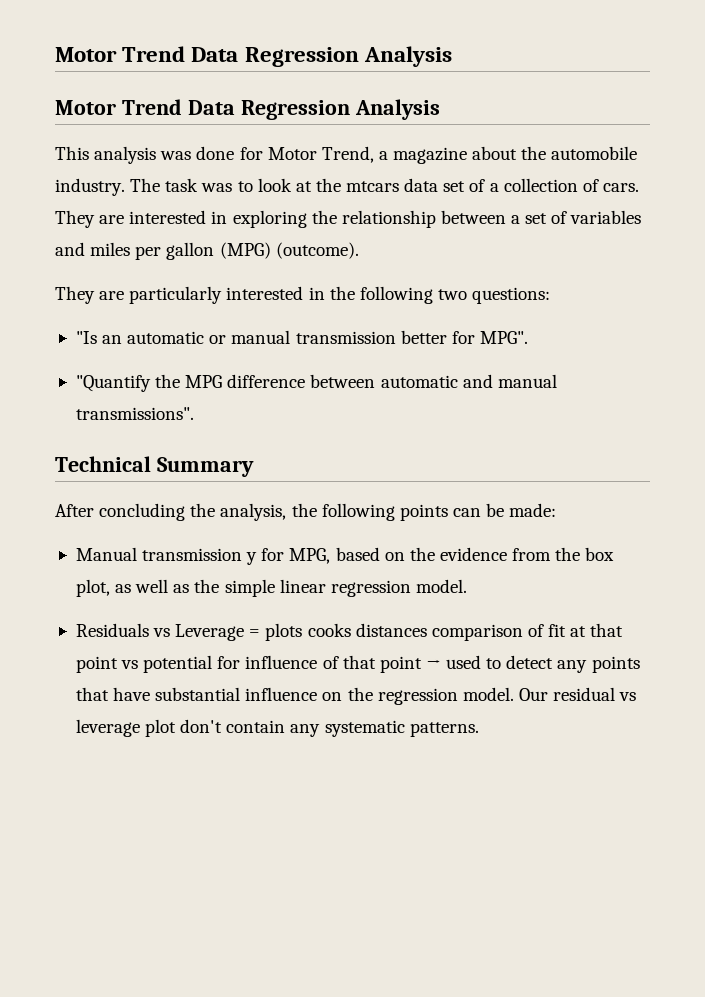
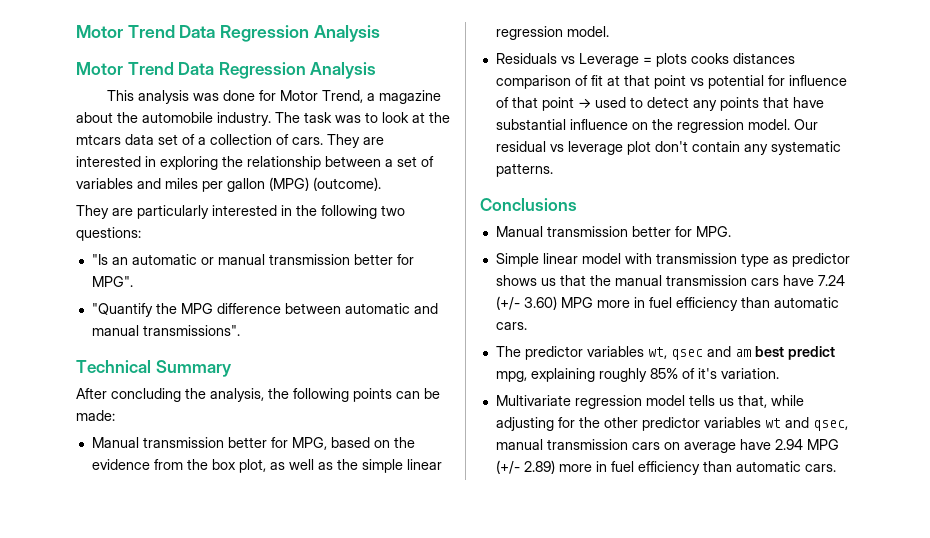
[246,552,258,565] y -> [227,437,267,448] better
(479, 729) none -> [480,198,577,211] [495,226,731,237] [495,253,850,267] [495,275,845,286] [495,296,839,311] [495,322,527,330] [495,346,835,360] [495,368,779,382] [495,395,804,409] [495,417,848,431] [495,439,839,453] [495,460,836,475] // Conclusions // Manual transmission better for MPG. // Simple linear model with transmission type as predictor shows us that the manual transmission cars have 7.24 (+/- 3.60) MPG more in fuel efficiency than automatic cars. // The predictor variables wt, qsec and am best predict mpg, explaining roughly 85% of it's variation. // Multivariate regression model tells us that, while adjusting for the other predictor variables wt and qsec, manual transmission cars on average have 2.94 MPG (+/- 2.89) more in fuel efficiency than automatic cars.

